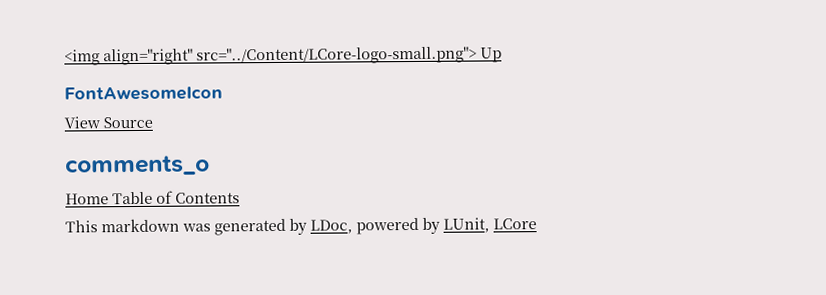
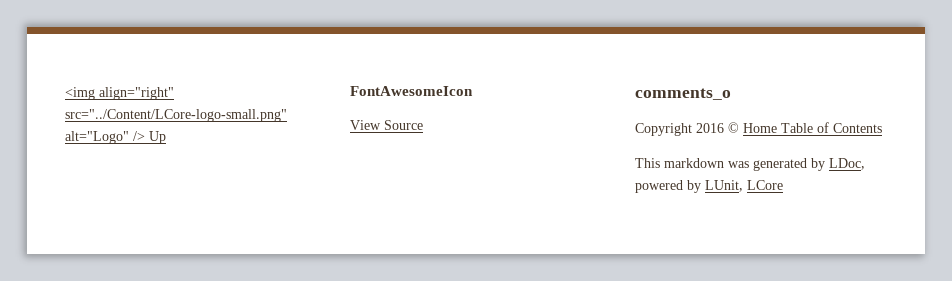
[196,46,477,65] src="../Content/LCore-logo-small.png"> -> [65,109,287,122] [65,131,145,144] src="../Content/LCore-logo-small.png" alt="Logo" />
(210, 166) none -> [635,122,739,136] Copyright 2016 ©

